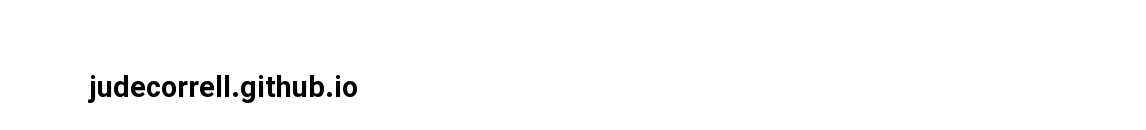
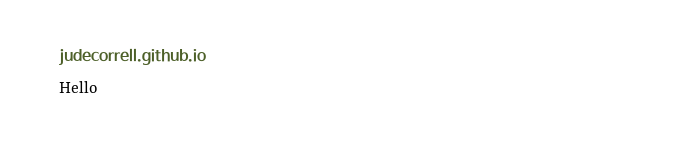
(358, 89) none -> [59,81,97,93] // Hello

